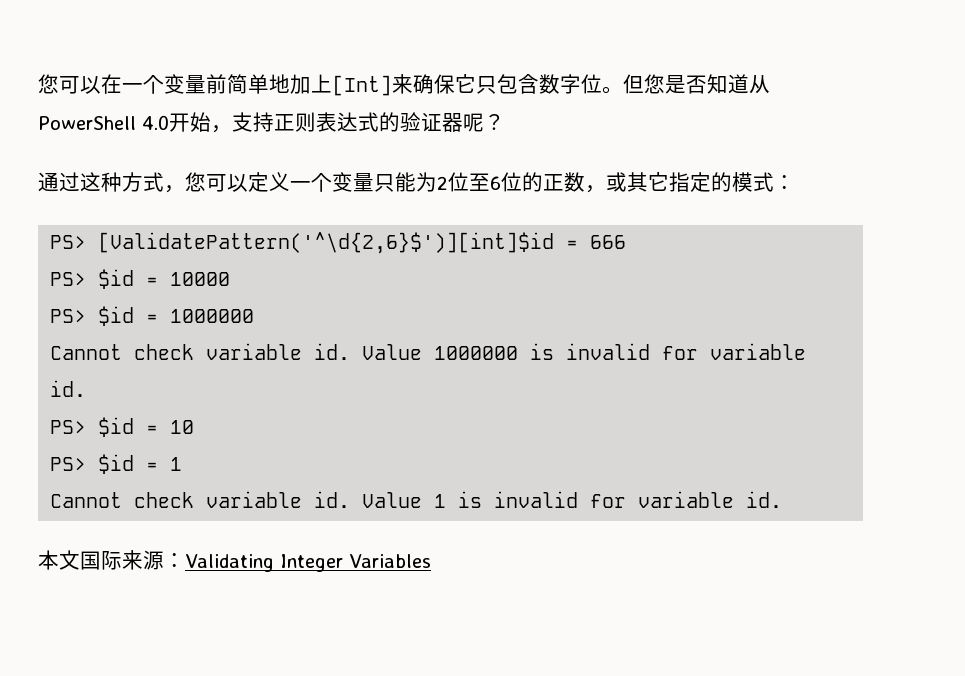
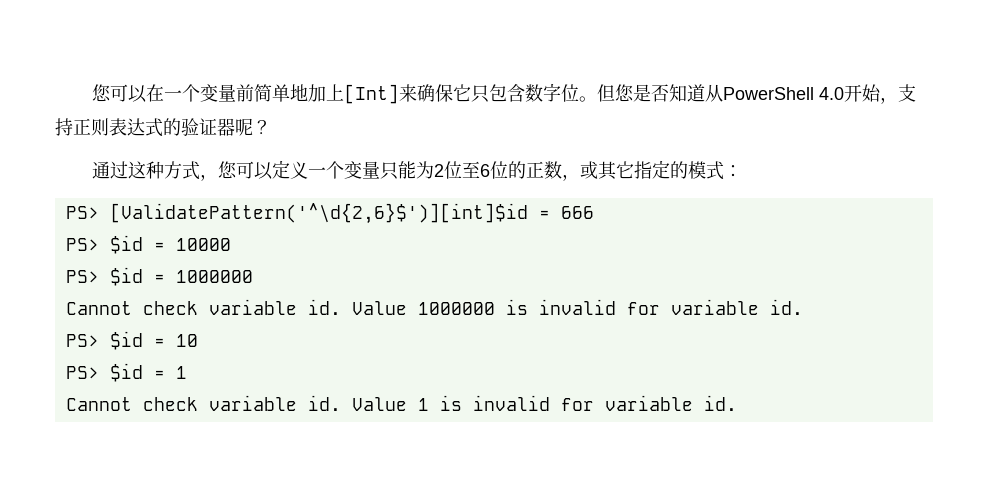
[38,550,431,572] // 本文国际来源：Validating Integer Variables -> (737, 403) none

